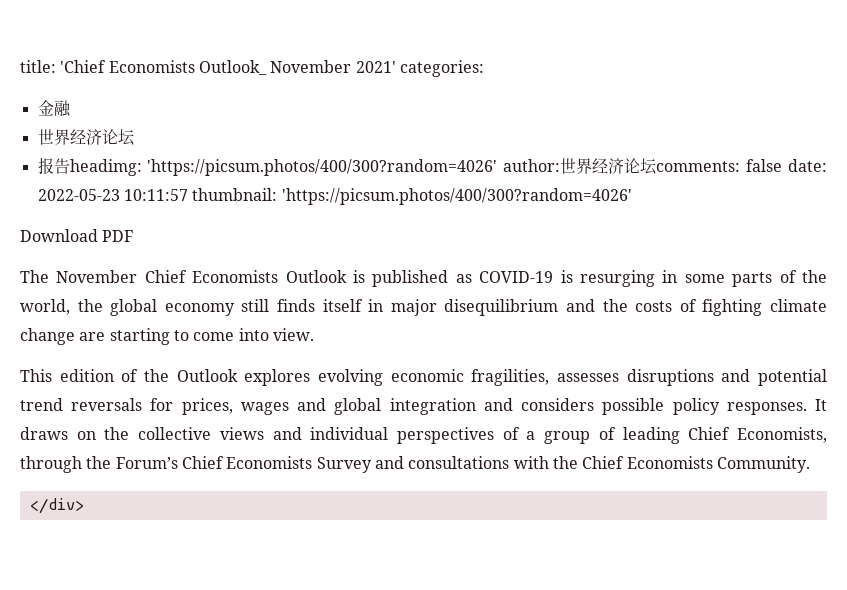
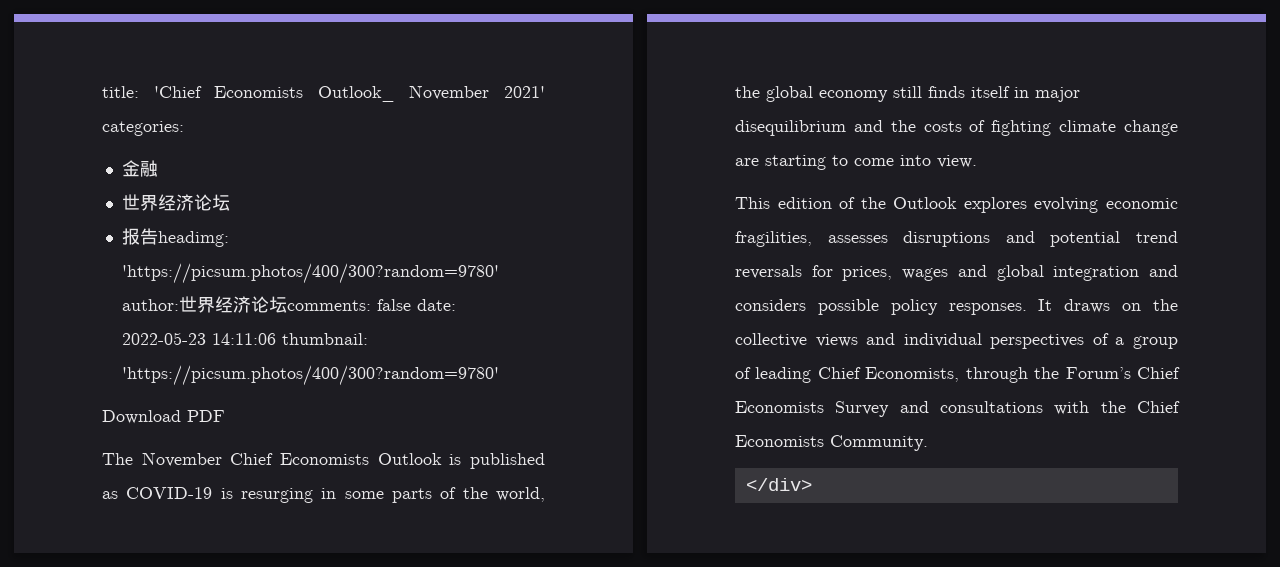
[147,159,498,176] 'https://picsum.photos/400/300?random=4026' -> [121,263,499,284] 'https://picsum.photos/400/300?random=9780'
[123,188,632,205] 10:11:57 thumbnail: 'https://picsum.photos/400/300?random=4026' -> [211,333,368,345] [121,365,499,386] 14:11:06 thumbnail: 'https://picsum.photos/400/300?random=9780'

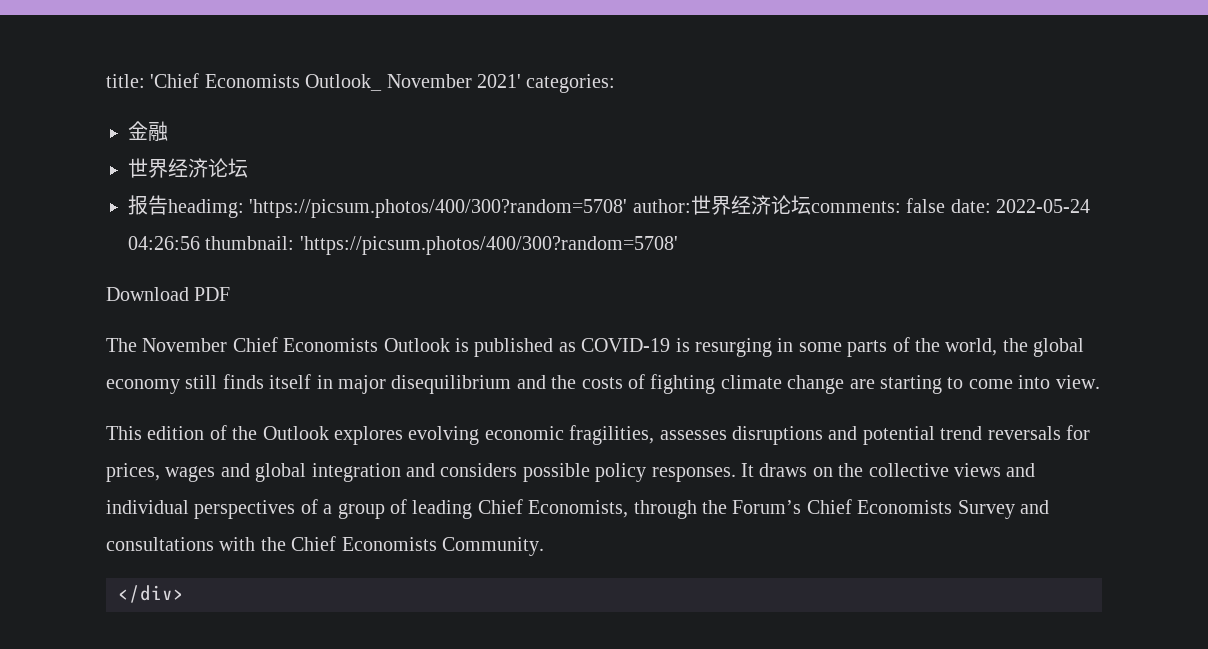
[121,263,499,284] 'https://picsum.photos/400/300?random=9780' -> [249,199,628,218] 'https://picsum.photos/400/300?random=5708'
[121,332,368,345] [121,365,499,386] 2022-05-23 14:11:06 thumbnail: 'https://picsum.photos/400/300?random=9780' -> [995,199,1090,213] [128,236,678,255] 2022-05-24 04:26:56 thumbnail: 'https://picsum.photos/400/300?random=5708'

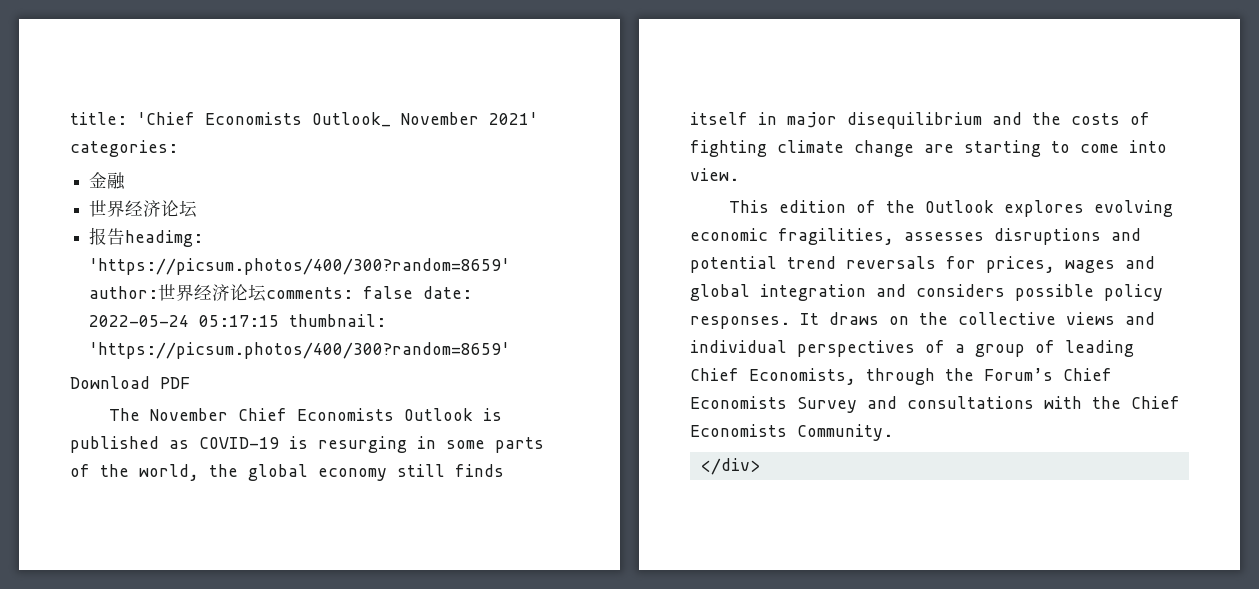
[249,199,628,218] 'https://picsum.photos/400/300?random=5708' -> [89,258,511,275] 'https://picsum.photos/400/300?random=8659'
[128,236,678,255] 04:26:56 thumbnail: 'https://picsum.photos/400/300?random=5708' -> [199,314,387,327] [89,342,511,359] 05:17:15 thumbnail: 'https://picsum.photos/400/300?random=8659'

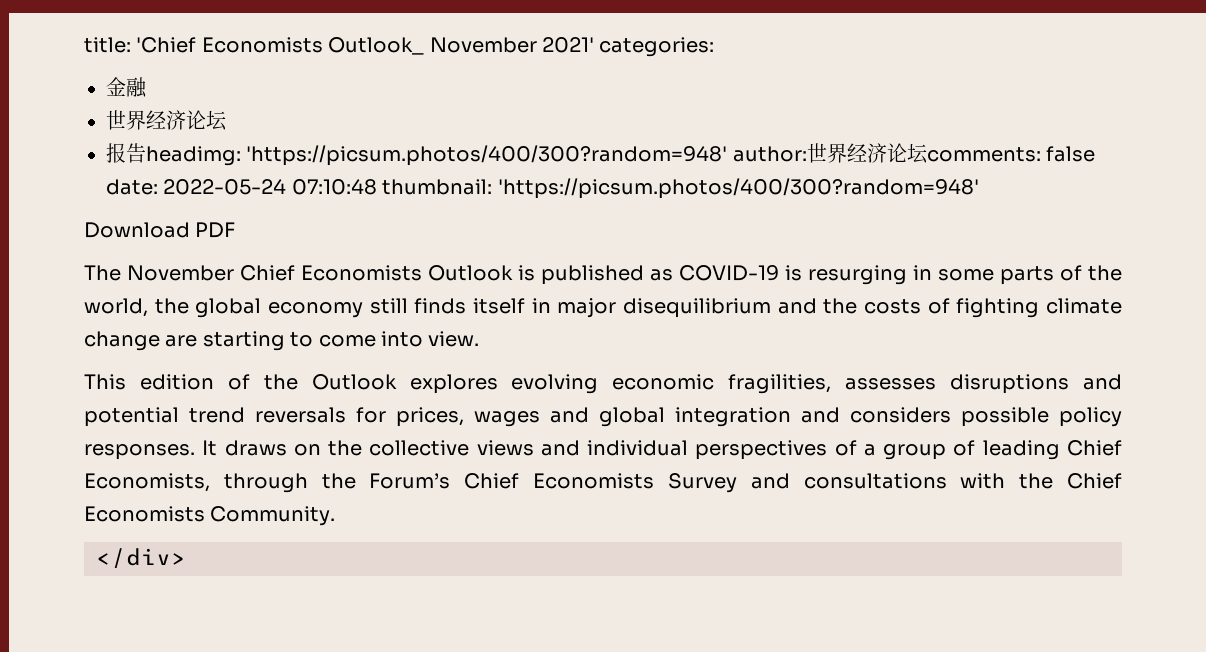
[89,258,511,275] 'https://picsum.photos/400/300?random=8659' -> [246,145,728,166] 'https://picsum.photos/400/300?random=948'
[199,314,387,327] [89,342,511,359] 05:17:15 thumbnail: 'https://picsum.photos/400/300?random=8659' -> [291,178,979,199] 07:10:48 thumbnail: 'https://picsum.photos/400/300?random=948'

